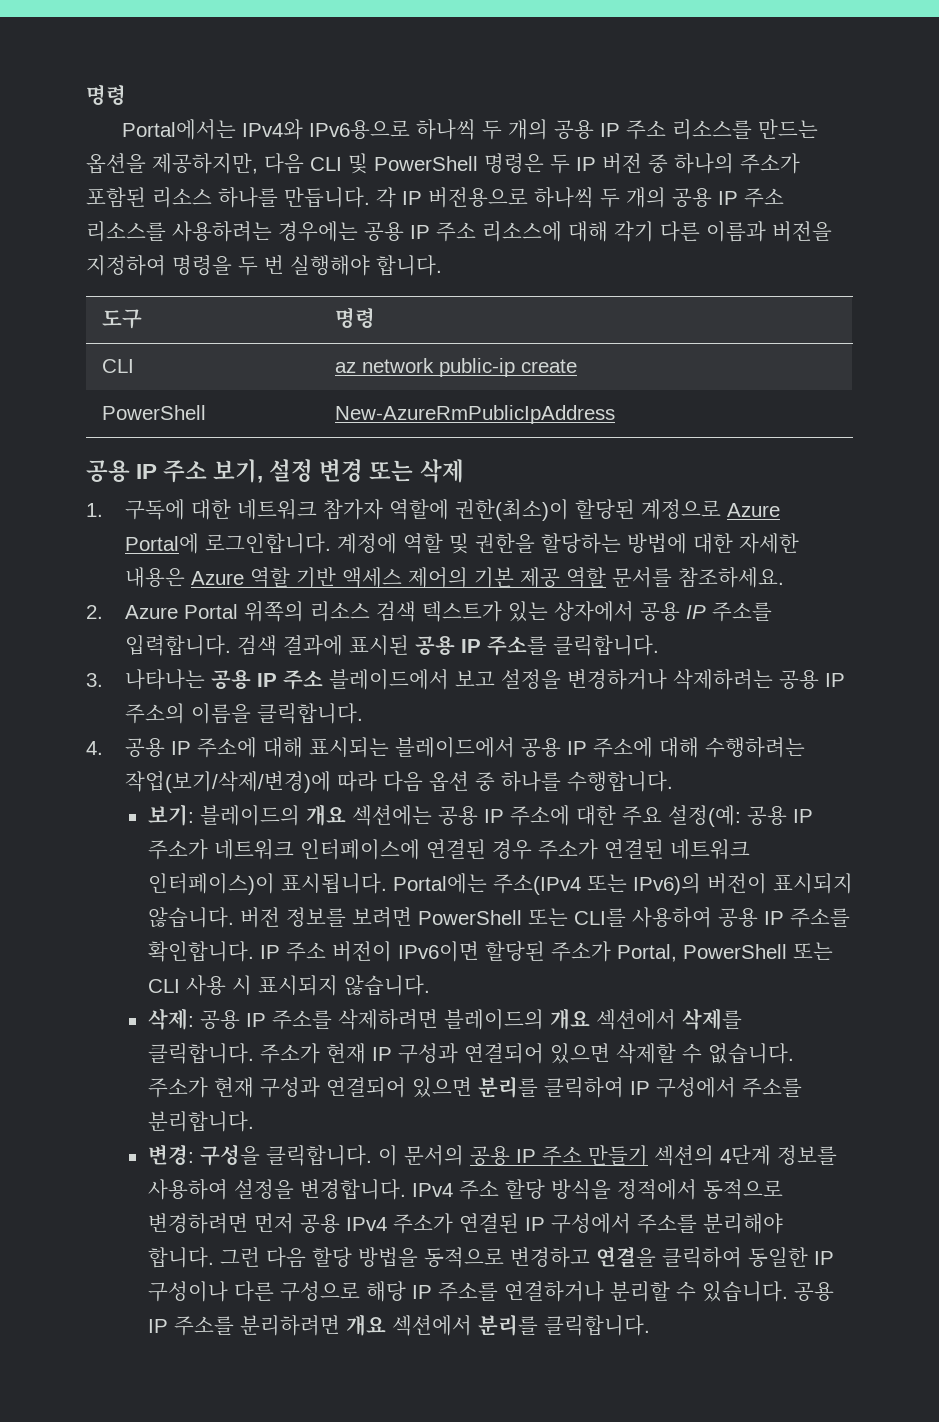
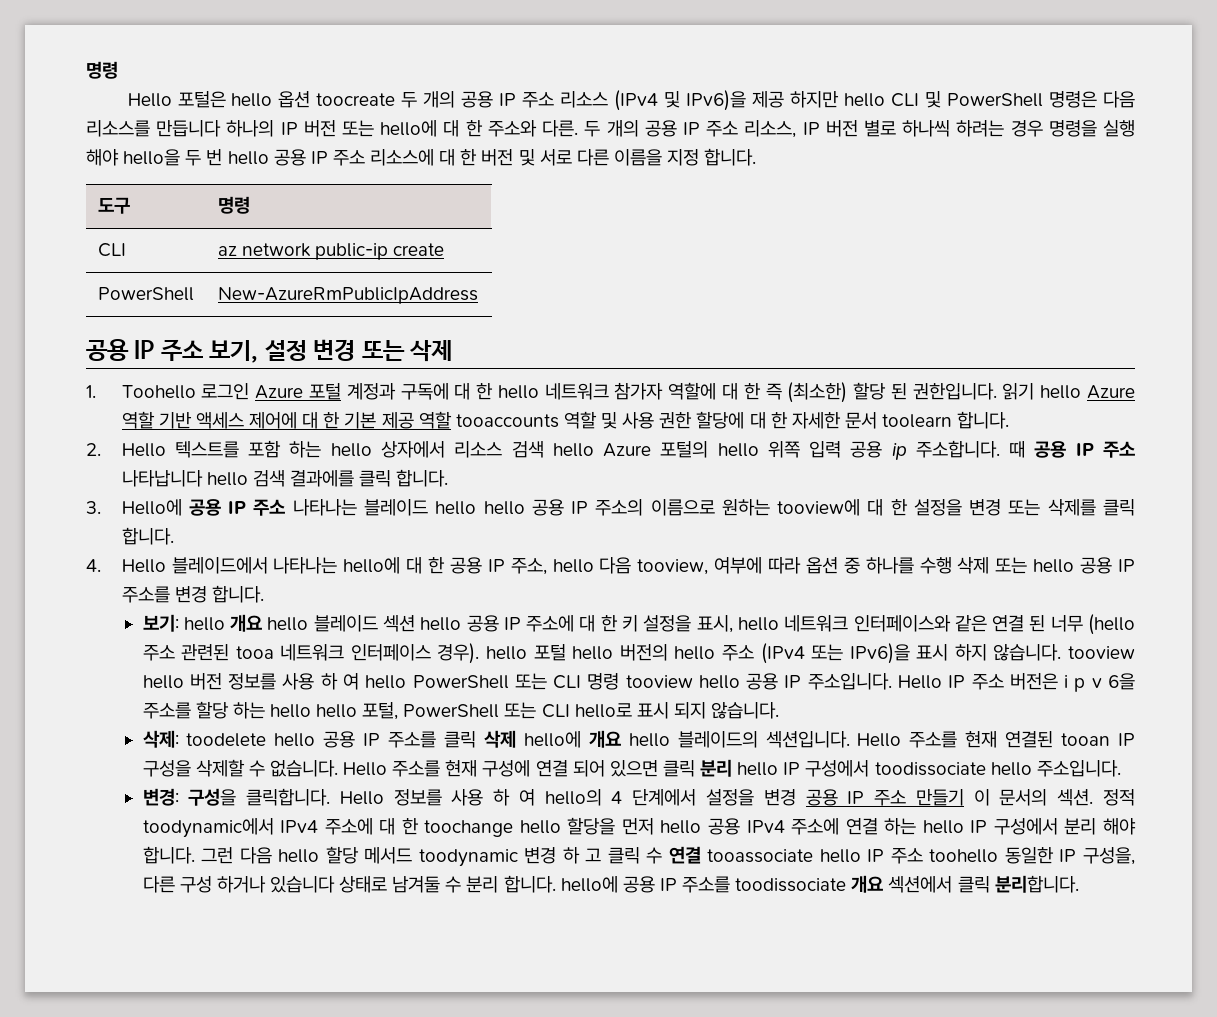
[86,84,126,105] [121,119,818,140] [86,153,800,174] [86,187,784,208] [86,221,832,242] [86,255,370,276] 명령 // Portal에서는 IPv4와 IPv6용으로 하나씩 두 개의 공용 IP 주소 리소스를 만드는 옵션을 제공하지만, 다음 CLI 및 PowerShell 명령은 두 IP 버전 중 하나의 주소가 포함된 리소스 하나를 만듭니다. 각 IP 버전용으로 하나씩 두 개의 공용 IP 주소 리소스를 사용하려는 경우에는 공용 IP 주소 리소스에 대해 각기 다른 이름과 버전을 지정하여 명령을 두 번 실행해야 -> [86,61,118,79] [127,90,1135,111] [86,120,1136,138] [86,149,700,166] 명령 // Hello 포털은 hello 옵션 toocreate 두 개의 공용 IP 주소 리소스 (IPv4 및 IPv6)을 제공 하지만 hello CLI 및 PowerShell 명령은 다음 리소스를 만듭니다 하나의 IP 버전 또는 hello에 대 한 주소와 다른. 두 개의 공용 IP 주소 리소스, IP 버전 별로 하나씩 하려는 경우 명령을 실행 해야 hello을 두 번 hello 공용 IP 주소 리소스에 대 한 버전 및 서로 다른 이름을 지정
[125,499,781,521] [125,533,800,554] [125,567,785,588] [86,601,773,622] [125,635,660,656] [86,669,846,690] [125,703,364,724] [86,737,806,758] [125,771,674,793] [147,804,813,827] [147,839,750,860] [147,873,853,895] [147,907,850,928] [147,941,833,962] [147,975,430,996] [147,1008,742,1030] [147,1043,794,1064] [147,1077,802,1098] [147,1111,254,1132] [147,1144,837,1166] [147,1179,783,1200] [147,1213,783,1234] [147,1246,834,1268] [147,1281,834,1302] [147,1314,650,1336] 구독에 대한 네트워크 참가자 역할에 권한(최소)이 할당된 계정으로 Azure Portal에 로그인합니다. 계정에 역할 및 권한을 할당하는 방법에 대한 자세한 내용은 Azure 역할 기반 액세스 제어의 기본 제공 역할 문서를 참조하세요. // 2. Azure Portal 위쪽의 리소스 검색 텍스트가 있는 상자에서 공용 IP 주소를 입력합니다. 검색 결과에 표시된 공용 IP 주소를 클릭합니다. // 3. 나타나는 공용 IP 주소 블레이드에서 보고 설정을 변경하거나 삭제하려는 공용 IP 주소의 이름을 클릭합니다. // 4. 공용 IP 주소에 대해 표시되는 블레이드에서 공용 IP 주소에 대해 수행하려는 작업(보기/삭제/변경)에 따라 다음 옵션 중 하나를 수행합니다. // 보기: 블레이드의 개요 섹션에는 공용 IP 주소에 대한 주요 설정(예: 공용 IP 주소가 네트워크 인터페이스에 연결된 경우 주소가 연결된 네트워크 인터페이스)이 표시됩니다. Portal에는 주소(IPv4 또는 IPv6)의 버전이 표시되지 않습니다. 버전 정보를 보려면 PowerShell 또는 CLI를 사용하여 공용 IP 주소를 확인합니다. IP 주소 버전이 IPv6이면 할당된 주소가 Portal, PowerShell 또는 CLI 사용 시 표시되지 않습니다. // 삭제: 공용 IP 주소를 삭제하려면 블레이드의 개요 섹션에서 삭제를 클릭합니다. 주소가 현재 IP 구성과 연결되어 있으면 삭제할 수 없습니다. 주소가 현재 구성과 연결되어 있으면 분리를 클릭하여 IP 구성에서 주소를 분리합니다. // 변경: 구성을 클릭합니다. 이 문서의 공용 IP 주소 만들기 섹션의 4단계 정보를 사용하여 설정을 변경합니다. IPv4 주소 할당 방식을 정적에서 동적으로 변경하려면 먼저 공용 IPv4 주소가 연결된 IP 구성에서 주소를 분리해야 합니다. 그런 다음 할당 방법을 동적으로 변경하고 연결을 클릭하여 동일한 IP 구성이나 다른 구성으로 해당 IP 주소를 연결하거나 분리할 수 있습니다. 공용 IP 주소를 분리하려면 개요 섹션에서 분리를 클릭합니다. -> [121,382,1135,403] [121,411,1010,429] [86,440,1135,460] [121,469,449,487] [86,499,1135,516] [121,527,174,545] [86,557,1135,575] [121,585,264,603] [142,614,1135,635] [142,643,1136,664] [142,673,1135,692] [142,701,780,720] [142,730,1135,748] [142,759,1121,777] [142,788,1136,806] [142,817,1137,838] [142,846,1136,867] [142,875,1079,893] Toohello 로그인 Azure 포털 계정과 구독에 대 한 hello 네트워크 참가자 역할에 대 한 즉 (최소한) 할당 된 권한입니다. 읽기 hello Azure 역할 기반 액세스 제어에 대 한 기본 제공 역할 tooaccounts 역할 및 사용 권한 할당에 대 한 자세한 문서 toolearn 합니다. // 2. Hello 텍스트를 포함 하는 hello 상자에서 리소스 검색 hello Azure 포털의 hello 위쪽 입력 공용 ip 주소합니다. 때 공용 IP 주소 나타납니다 hello 검색 결과에를 클릭 합니다. // 3. Hello에 공용 IP 주소 나타나는 블레이드 hello hello 공용 IP 주소의 이름으로 원하는 tooview에 대 한 설정을 변경 또는 삭제를 클릭 합니다. // 4. Hello 블레이드에서 나타나는 hello에 대 한 공용 IP 주소, hello 다음 tooview, 여부에 따라 옵션 중 하나를 수행 삭제 또는 hello 공용 IP 주소를 변경 합니다. // 보기: hello 개요 hello 블레이드 섹션 hello 공용 IP 주소에 대 한 키 설정을 표시, hello 네트워크 인터페이스와 같은 연결 된 너무 (hello 주소 관련된 tooa 네트워크 인터페이스 경우). hello 포털 hello 버전의 hello 주소 (IPv4 또는 IPv6)을 표시 하지 않습니다. tooview hello 버전 정보를 사용 하 여 hello PowerShell 또는 CLI 명령 tooview hello 공용 IP 주소입니다. Hello IP 주소 버전은 i p v 6을 주소를 할당 하는 hello hello 포털, PowerShell 또는 CLI hello로 표시 되지 않습니다. // 삭제: toodelete hello 공용 IP 주소를 클릭 삭제 hello에 개요 hello 블레이드의 섹션입니다. Hello 주소를 현재 연결된 tooan IP 구성을 삭제할 수 없습니다. Hello 주소를 현재 구성에 연결 되어 있으면 클릭 분리 hello IP 구성에서 toodissociate hello 주소입니다. // 변경: 구성을 클릭합니다. Hello 정보를 사용 하 여 hello의 4 단계에서 설정을 변경 공용 IP 주소 만들기 이 문서의 섹션. 정적 toodynamic에서 IPv4 주소에 대 한 toochange hello 할당을 먼저 hello 공용 IPv4 주소에 연결 하는 hello IP 구성에서 분리 해야 합니다. 그런 다음 hello 할당 메서드 toodynamic 변경 하 고 클릭 수 연결 tooassociate hello IP 주소 toohello 동일한 IP 구성을, 다른 구성 하거나 있습니다 상태로 남겨둘 수 분리 합니다. hello에 공용 IP 주소를 toodissociate 개요 섹션에서 클릭 분리합니다.

